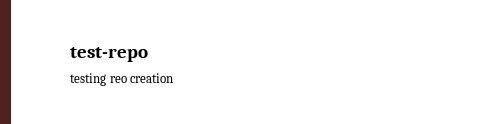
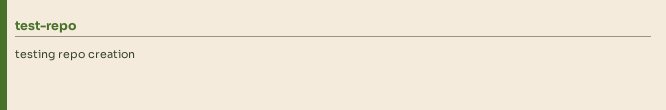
[109,76,127,83] reo -> [58,51,85,61] repo

